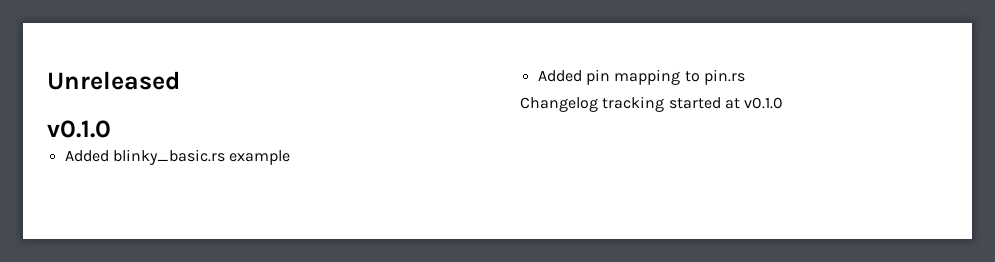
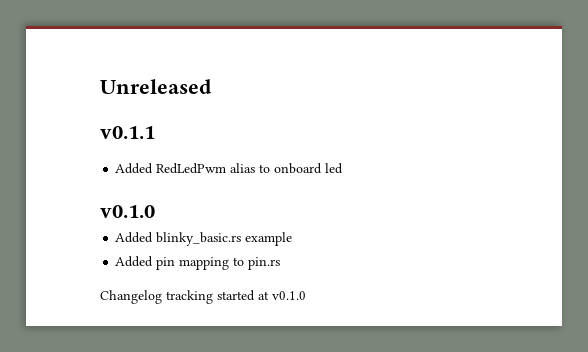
(180, 80) none -> [100,126,155,139] [115,163,344,174] // v0.1.1 // Added RedLedPwm alias to onboard led

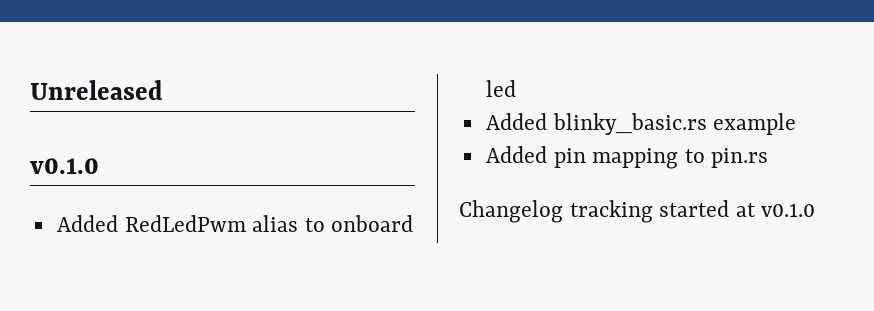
[100,126,155,139] v0.1.1 -> [30,158,99,174] v0.1.0
[100,205,155,218] // v0.1.0 -> (516, 88) none

